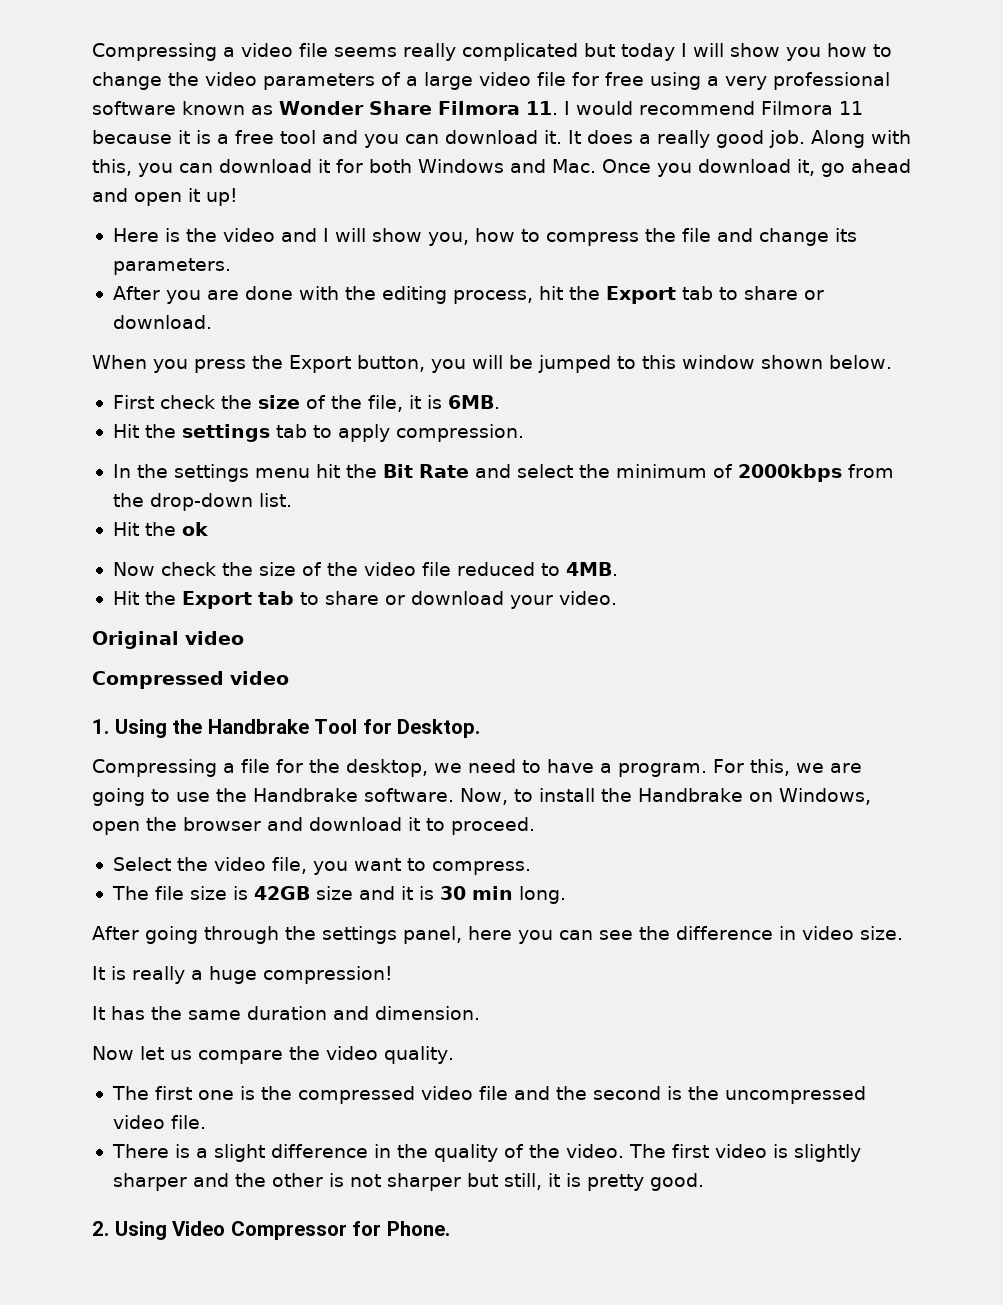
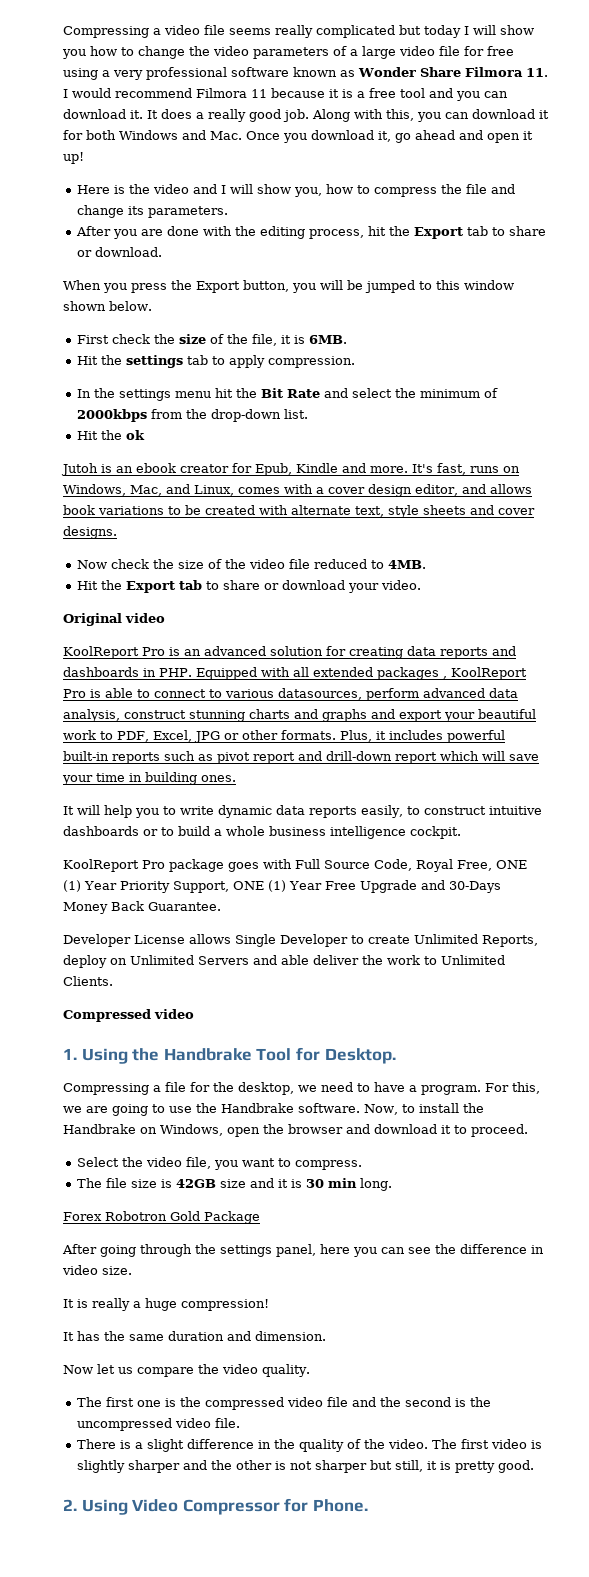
(208, 529) none -> [61,463,520,476] [63,484,532,497] [63,505,535,518] [63,526,117,539] // Jutoh is an ebook creator for Epub, Kindle and more. It's fast, runs on Windows, Mac, and Linux, comes with a cover design editor, and allows book variations to be created with alternate text, style sheets and cover designs.
(244, 638) none -> [63,646,516,659] [63,667,527,680] [63,688,518,701] [63,709,536,722] [63,730,505,743] [63,751,539,764] [62,772,236,785] [63,805,542,818] [63,826,461,839] [63,859,527,872] [63,880,501,893] [63,901,221,914] [63,934,538,947] [63,955,505,968] [63,976,113,986] // KoolReport Pro is an advanced solution for creating data reports and dashboards in PHP. Equipped with all extended packages , KoolReport Pro is able to connect to various datasources, perform advanced data analysis, construct stunning charts and graphs and export your beautiful work to PDF, Excel, JPG or other formats. Plus, it includes powerful built-in reports such as pivot report and drill-down report which will save your time in building ones. // It will help you to write dynamic data reports easily, to construct intuitive dashboards or to build a whole business intelligence cockpit. // KoolReport Pro package goes with Full Source Code, Royal Free, ONE (1) Year Priority Support, ONE (1) Year Free Upgrade and 30-Days Money Back Guarantee. // Developer License allows Single Developer to create Unlimited Reports, deploy on Unlimited Servers and able deliver the work to Unlimited Clients.
(566, 895) none -> [63,1211,260,1224] // Forex Robotron Gold Package

